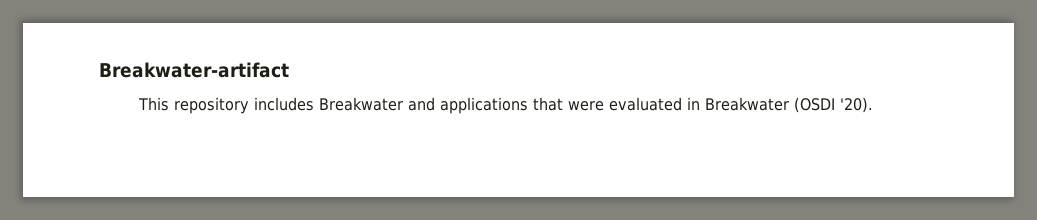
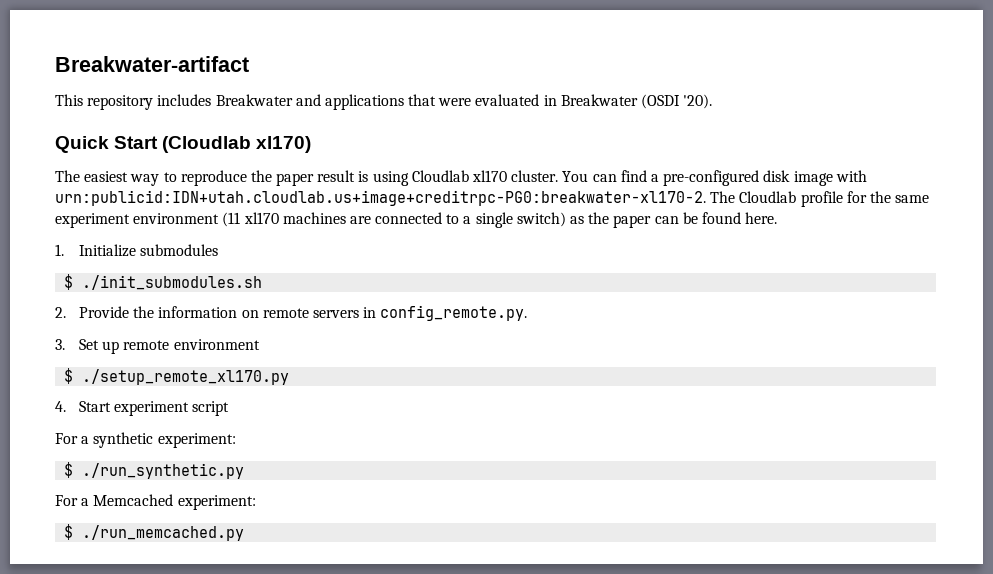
(874, 105) none -> [55,136,312,153] [55,170,867,186] [55,190,930,207] [55,212,778,228] [55,244,219,257] [64,274,263,290] [55,305,528,321] [55,339,260,354] [64,368,290,385] [55,401,230,416] [55,432,236,448] [64,462,245,479] [55,494,256,510] [64,524,245,541] // Quick Start (Cloudlab xl170) // The easiest way to reproduce the paper result is using Cloudlab xl170 cluster. You can find a pre-configured disk image with urn:publicid:IDN+utah.cloudlab.us+image+creditrpc-PG0:breakwater-xl170-2. The Cloudlab profile for the same experiment environment (11 xl170 machines are connected to a single switch) as the paper can be found here. // 1. Initialize submodules // $ ./init_submodules.sh // 2. Provide the information on remote servers in config_remote.py. // 3. Set up remote environment // $ ./setup_remote_xl170.py // 4. Start experiment script // For a synthetic experiment: // $ ./run_synthetic.py // For a Memcached experiment: // $ ./run_memcached.py

